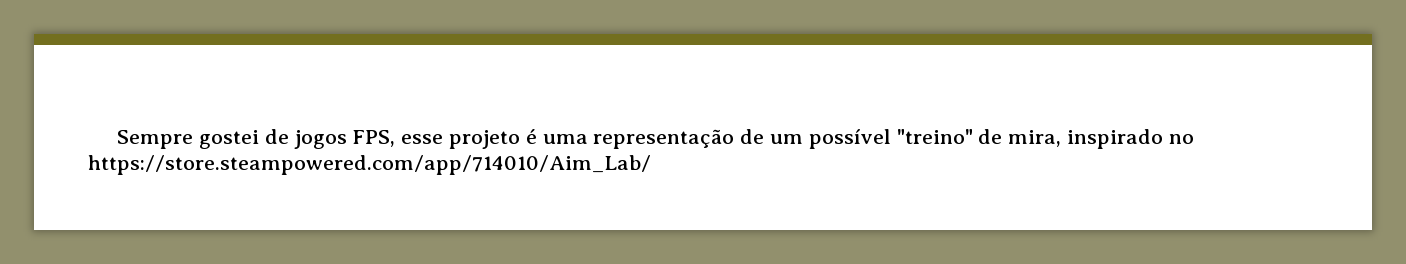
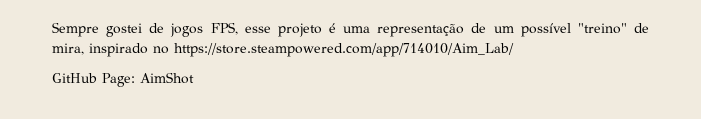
(651, 165) none -> [52,72,194,87] // GitHub Page: AimShot

